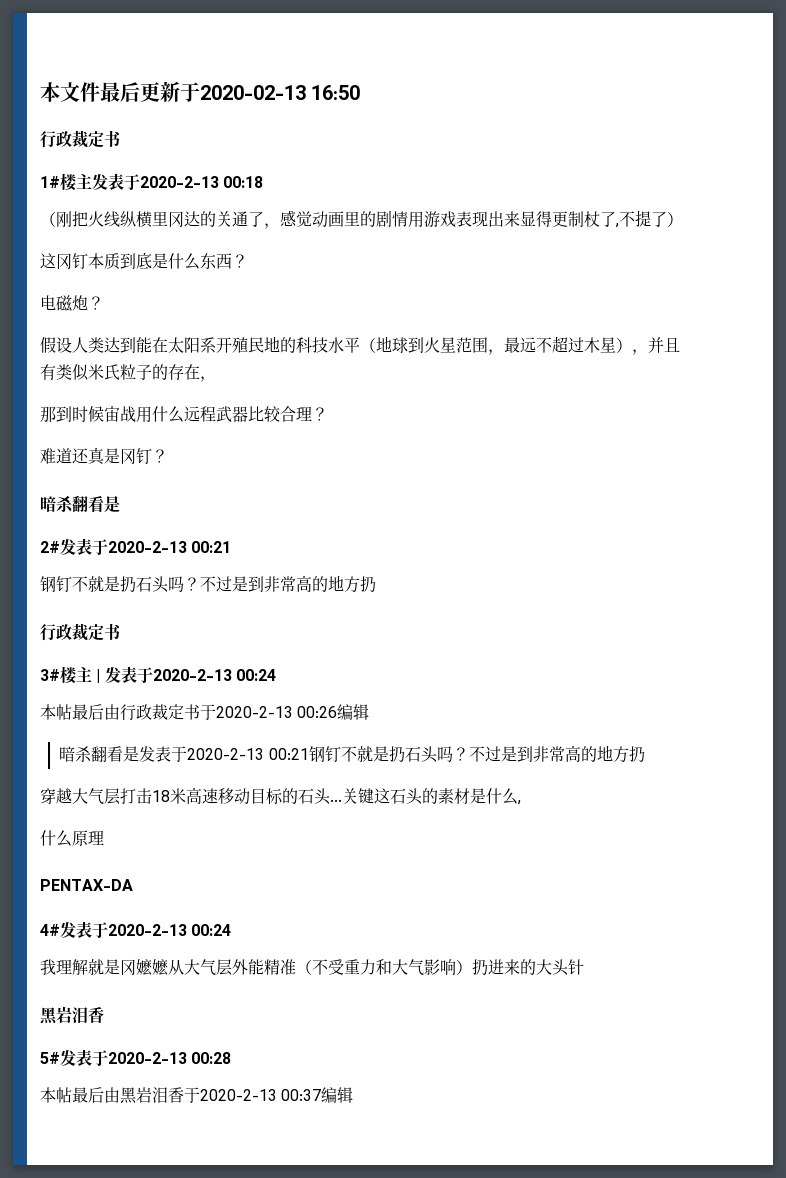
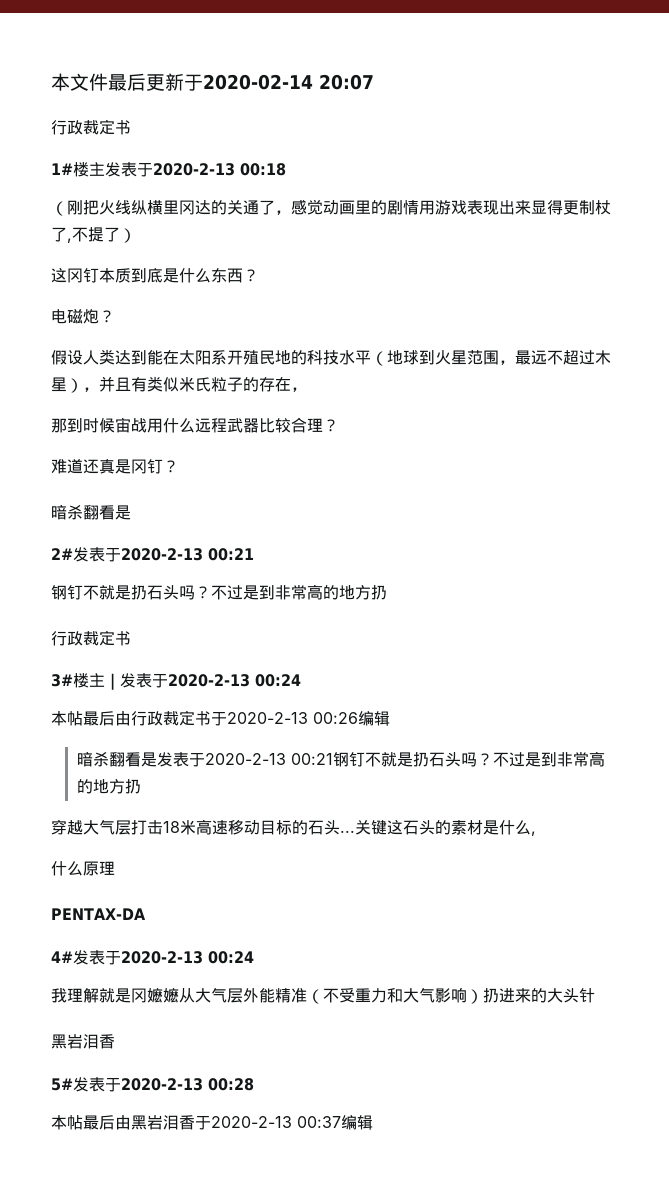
[200,85,361,100] 2020-02-13 16:50 -> [203,74,374,90] 2020-02-14 20:07

